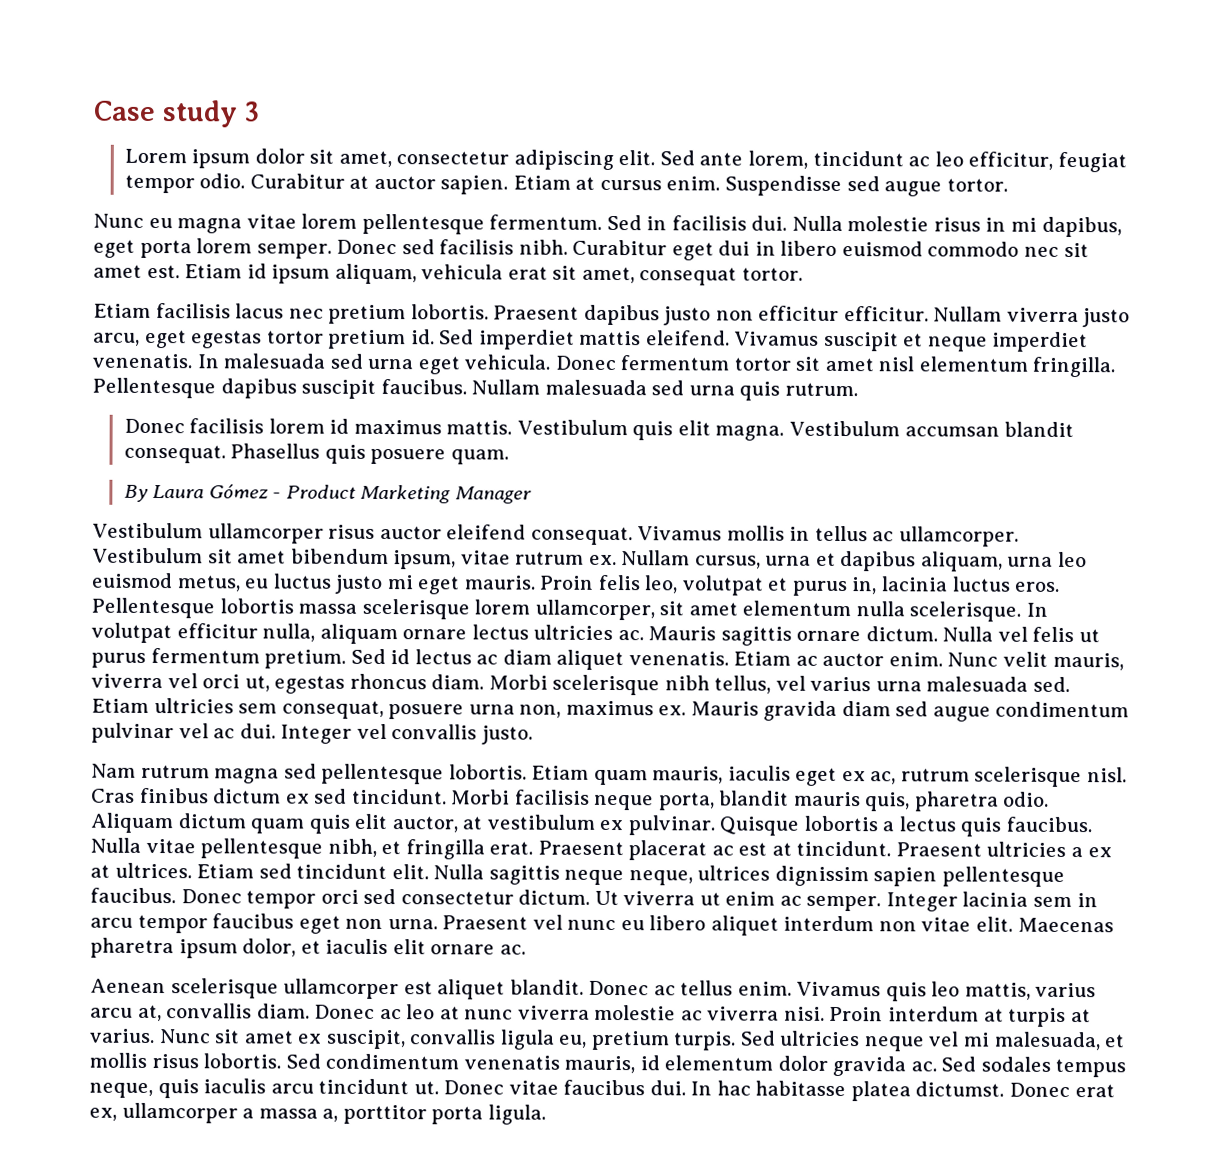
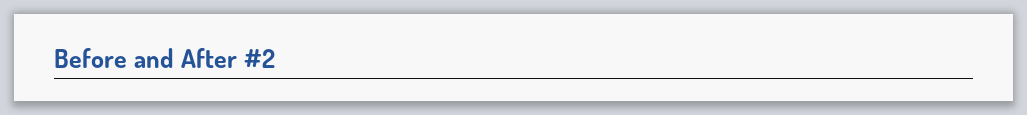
[93,100,261,128] [124,148,1127,173] [124,173,1008,197] [93,213,1122,238] [93,238,1089,261] [93,263,803,286] [93,303,1131,328] [93,329,1089,353] [92,353,1116,378] [92,377,858,401] [123,418,1075,441] [123,443,509,465] [123,484,532,504] [92,522,1019,547] [92,547,1088,572] [91,572,1060,597] [91,597,1048,622] [91,622,1101,646] [91,647,1124,671] [91,673,1071,696] [91,698,1130,722] [91,722,533,745] [91,763,1128,788] [91,787,1050,812] [90,812,1093,837] [90,837,1112,861] [90,862,1065,887] [90,887,1098,912] [90,913,1114,936] [90,937,526,959] [90,978,1097,1002] [90,1003,1091,1027] [89,1028,1126,1052] [89,1052,1127,1078] [89,1078,1115,1102] [89,1102,546,1125] Case study 3 // Lorem ipsum dolor sit amet, consectetur adipiscing elit. Sed ante lorem, tincidunt ac leo efficitur, feugiat tempor odio. Curabitur at auctor sapien. Etiam at cursus enim. Suspendisse sed augue tortor. // Nunc eu magna vitae lorem pellentesque fermentum. Sed in facilisis dui. Nulla molestie risus in mi dapibus, eget porta lorem semper. Donec sed facilisis nibh. Curabitur eget dui in libero euismod commodo nec sit amet est. Etiam id ipsum aliquam, vehicula erat sit amet, consequat tortor. // Etiam facilisis lacus nec pretium lobortis. Praesent dapibus justo non efficitur efficitur. Nullam viverra justo arcu, eget egestas tortor pretium id. Sed imperdiet mattis eleifend. Vivamus suscipit et neque imperdiet venenatis. In malesuada sed urna eget vehicula. Donec fermentum tortor sit amet nisl elementum fringilla. Pellentesque dapibus suscipit faucibus. Nullam malesuada sed urna quis rutrum. // Donec facilisis lorem id maximus mattis. Vestibulum quis elit magna. Vestibulum accumsan blandit consequat. Phasellus quis posuere quam. // By Laura Gómez - Product Marketing Manager // Vestibulum ullamcorper risus auctor eleifend consequat. Vivamus mollis in tellus ac ullamcorper. Vestibulum sit amet bibendum ipsum, vitae rutrum ex. Nullam cursus, urna et dapibus aliquam, urna leo euismod metus, eu luctus justo mi eget mauris. Proin felis leo, volutpat et purus in, lacinia luctus eros. Pellentesque lobortis massa scelerisque lorem ullamcorper, sit amet elementum nulla scelerisque. In volutpat efficitur nulla, aliquam ornare lectus ultricies ac. Mauris sagittis ornare dictum. Nulla vel felis ut purus fermentum pretium. Sed id lectus ac diam aliquet venenatis. Etiam ac auctor enim. Nunc velit mauris, viverra vel orci ut, egestas rhoncus diam. Morbi scelerisque nibh tellus, vel varius urna malesuada sed. Etiam ultricies sem consequat, posuere urna non, maximus ex. Mauris gravida diam sed augue condimentum pulvinar vel ac dui. Integer vel convallis justo. // Nam rutrum magna sed pellentesque lobortis. Etiam quam mauris, iaculis eget ex ac, rutrum scelerisque nisl. Cras finibus dictum ex sed tincidunt. Morbi facilisis neque porta, blandit mauris quis, pharetra odio. Aliquam dictum quam quis elit auctor, at vestibulum ex pulvinar. Quisque lobortis a lectus quis faucibus. Nulla vitae pellentesque nibh, et fringilla erat. Praesent placerat ac est at tincidunt. Praesent ultricies a ex at ultrices. Etiam sed tincidunt elit. Nulla sagittis neque neque, ultrices dignissim sapien pellentesque faucibus. Donec tempor orci sed consectetur dictum. Ut viverra ut enim ac semper. Integer lacinia sem in arcu tempor faucibus eget non urna. Praesent vel nunc eu libero aliquet interdum non vitae elit. Maecenas pharetra ipsum dolor, et iaculis elit ornare ac. // Aenean scelerisque ullamcorper est aliquet blandit. Donec ac tellus enim. Vivamus quis leo mattis, varius arcu at, convallis diam. Donec ac leo at nunc viverra molestie ac viverra nisi. Proin interdum at turpis at varius. Nunc sit amet ex suscipit, convallis ligula eu, pretium turpis. Sed ultricies neque vel mi malesuada, et mollis risus lobortis. Sed condimentum venenatis mauris, id elementum dolor gravida ac. Sed sodales tempus neque, quis iaculis arcu tincidunt ut. Donec vitae faucibus dui. In hac habitasse platea dictumst. Donec erat ex, ullamcorper a massa a, porttitor porta ligula. -> [54,48,276,68] Before and After #2

